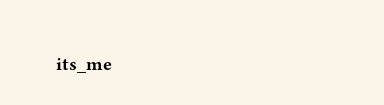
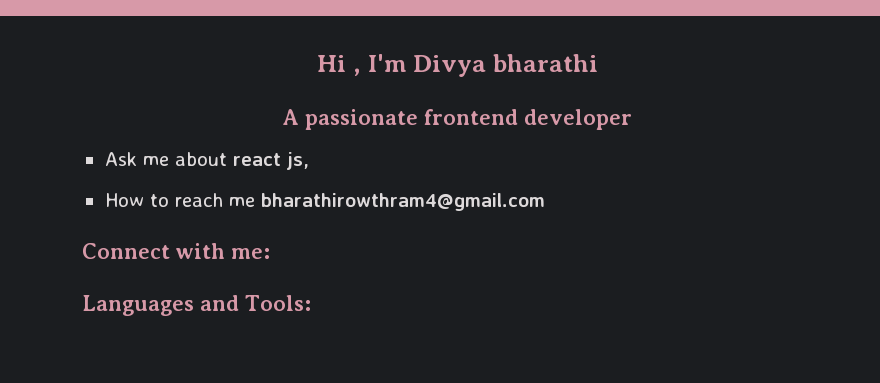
[56,58,112,73] its_me -> [316,54,599,77] [283,109,632,130] [104,152,309,170] [104,193,545,211] [82,243,270,259] [82,295,311,316] Hi , I'm Divya bharathi // A passionate frontend developer // Ask me about react js, // How to reach me bharathirowthram4@gmail.com // Connect with me: // Languages and Tools:

